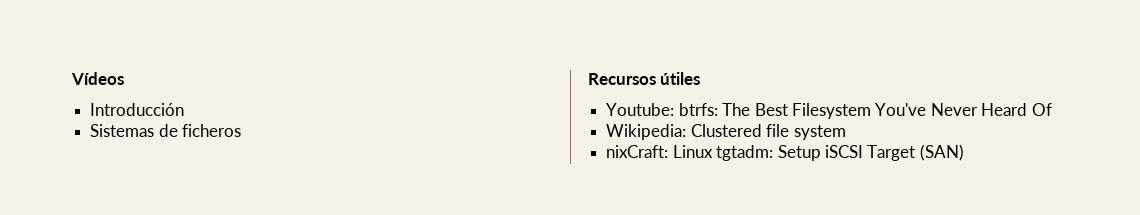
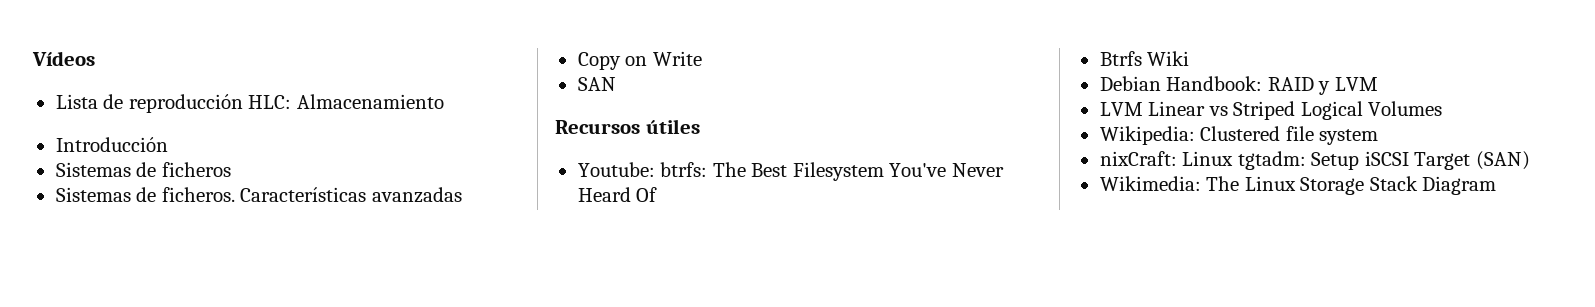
(124, 78) none -> [55,94,444,113] // Lista de reproducción HLC: Almacenamiento
(242, 130) none -> [55,187,462,203] [577,51,702,70] [577,77,616,91] // Sistemas de ficheros. Características avanzadas // Copy on Write // SAN
(1052, 109) none -> [1099,51,1190,66] [1099,76,1378,95] [1099,101,1443,120] // Btrfs Wiki // Debian Handbook: RAID y LVM // LVM Linear vs Striped Logical Volumes
(964, 152) none -> [1099,176,1497,195] // Wikimedia: The Linux Storage Stack Diagram

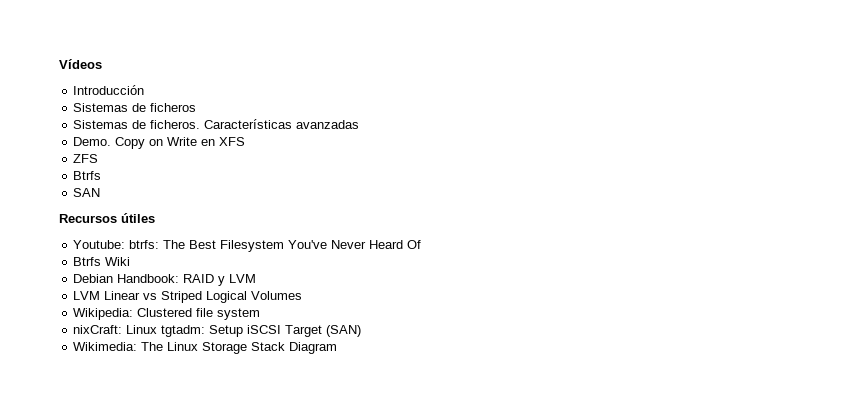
[55,94,444,113] // Lista de reproducción HLC: Almacenamiento -> (102, 64) none
(462, 195) none -> [73,137,112,146] Demo.
(702, 58) none -> [201,137,246,146] [73,154,99,163] [73,171,102,180] en XFS // ZFS // Btrfs

